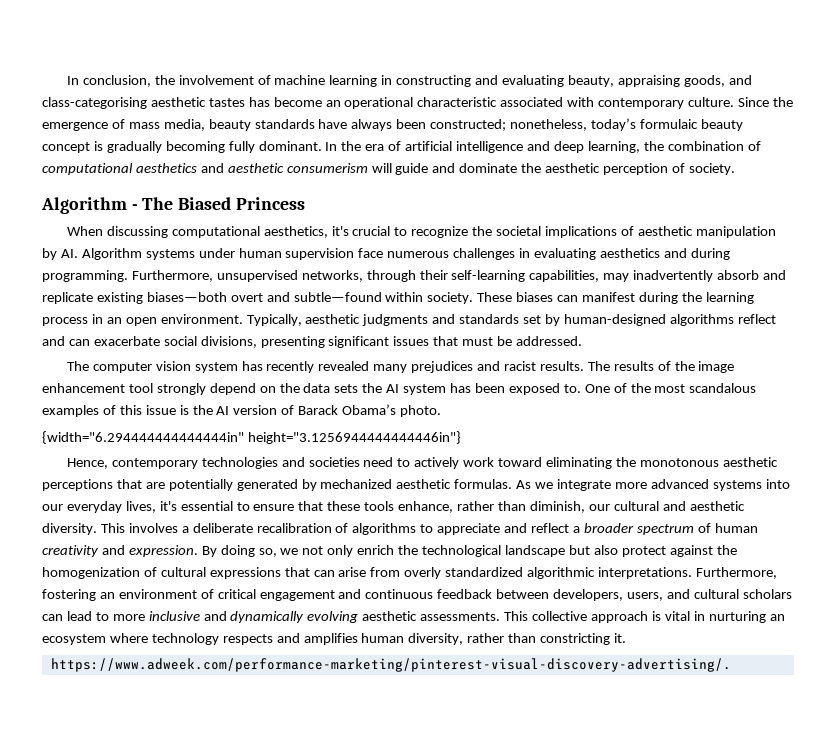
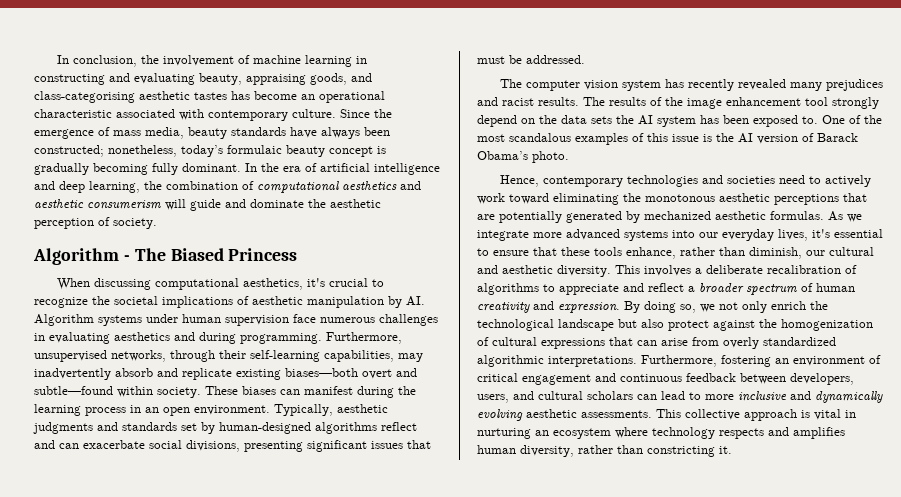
[42,431,461,444] // {width="6.294444444444444in" height="3.1256944444444446in"} -> (569, 157) none
[50,658,731,672] // https://www.adweek.com/performance-marketing/pinterest-visual-discovery-advertising/. -> (732, 450) none

